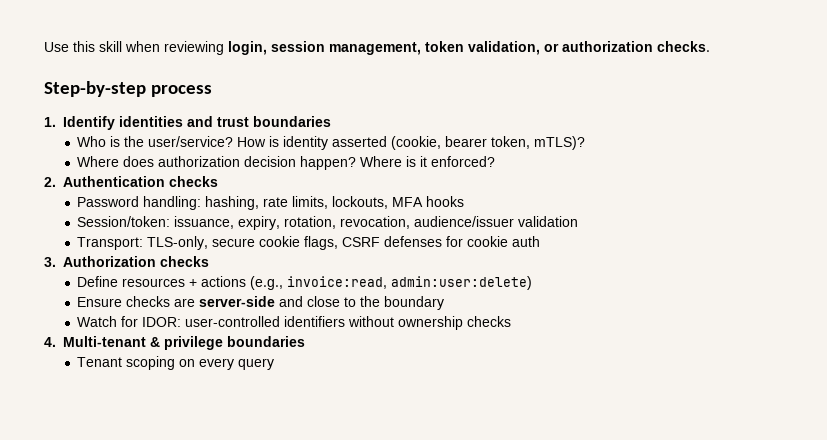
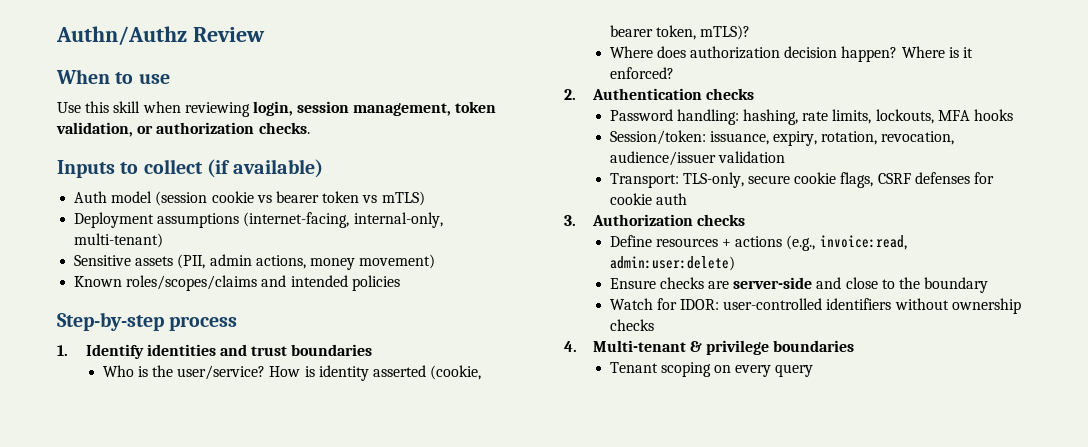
(44, 47) none -> [56,26,265,46] [56,69,170,84] Authn/Authz Review // When to use //
(710, 46) none -> [57,159,324,178] [74,191,425,206] [74,212,443,228] [74,233,164,248] [74,254,436,270] [74,275,400,291] // Inputs to collect (if available) // Auth model (session cookie vs bearer token vs mTLS) // Deployment assumptions (internet-facing, internal-only, multi-tenant) // Sensitive assets (PII, admin actions, money movement) // Known roles/scopes/claims and intended policies

